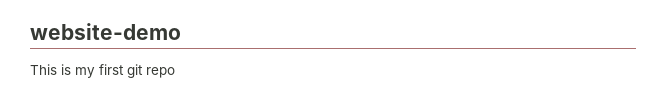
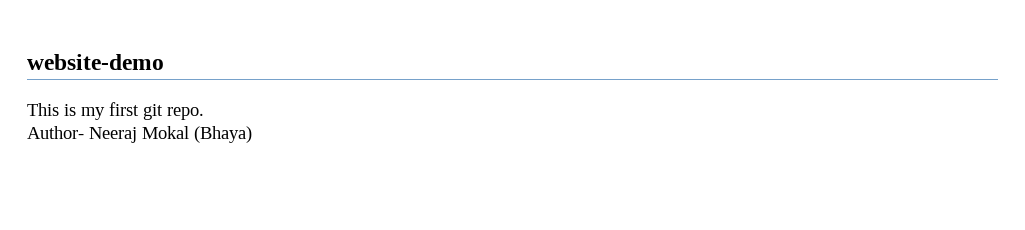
[146,67,175,78] repo -> [167,107,204,120] [27,126,252,143] repo. // Author- Neeraj Mokal (Bhaya)

